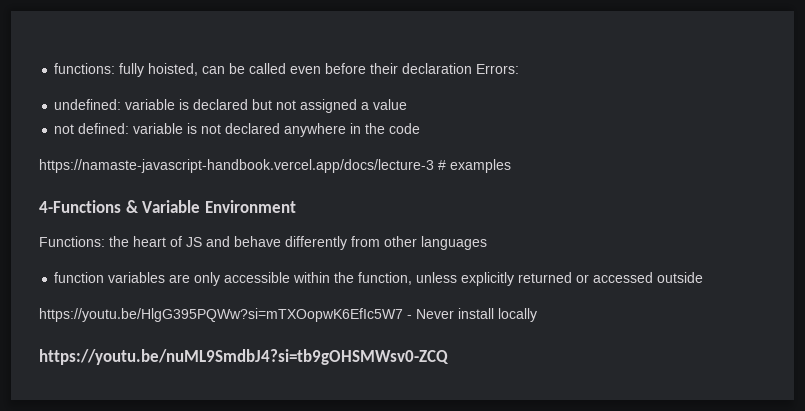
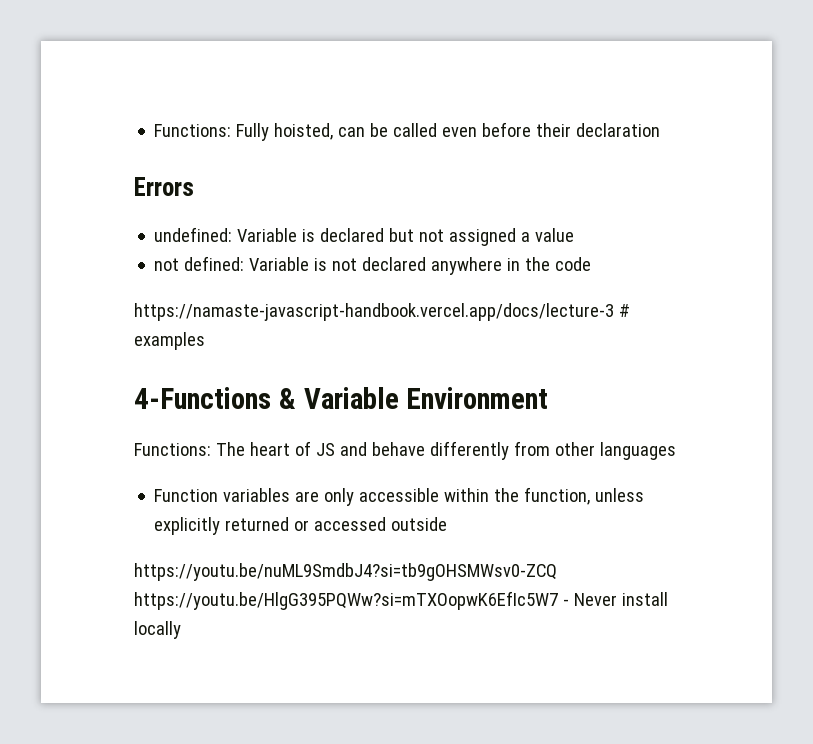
[54,63,145,77] functions: fully -> [154,123,270,141] Functions: Fully
[476,64,520,74] Errors: -> [134,177,194,196] // Errors
[125,99,176,110] variable -> [237,228,298,242] Variable
[133,123,184,134] variable -> [249,257,310,271] Variable
[109,236,129,247] the -> [215,442,245,456] The
[54,272,105,283] function -> [154,489,219,502] Function
(704, 277) none -> [134,563,557,581] https://youtu.be/nuML9SmdbJ4?si=tb9gOHSMWsv0-ZCQ
[39,349,449,365] // https://youtu.be/nuML9SmdbJ4?si=tb9gOHSMWsv0-ZCQ -> (181, 630) none

